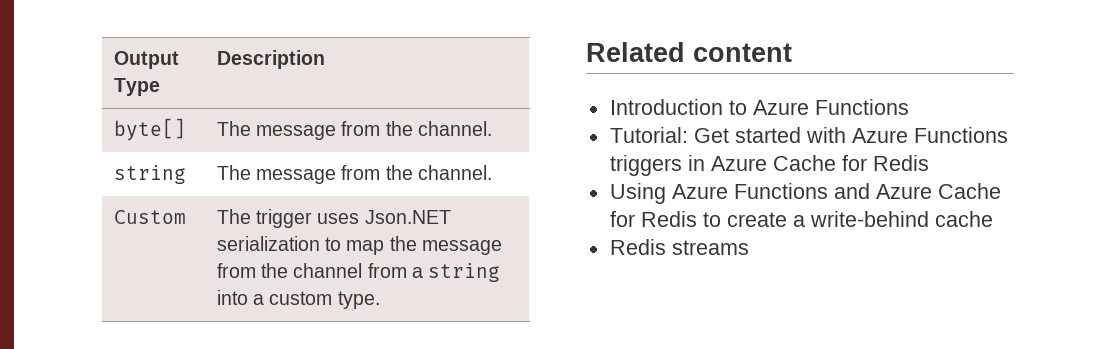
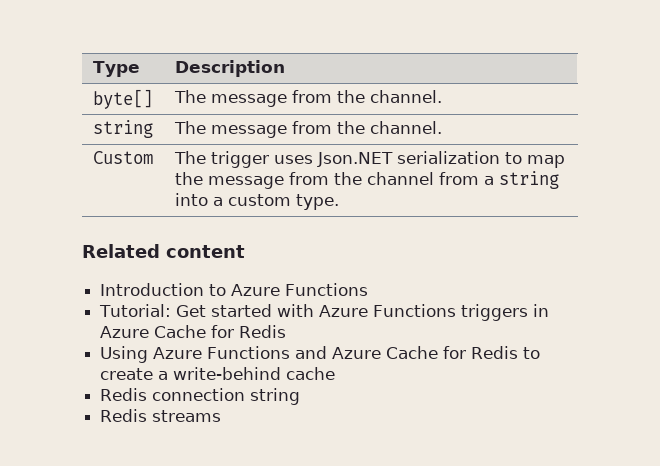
[113,51,179,69] Output -> (92, 69) none
(993, 219) none -> [100,388,301,405] // Redis connection string

